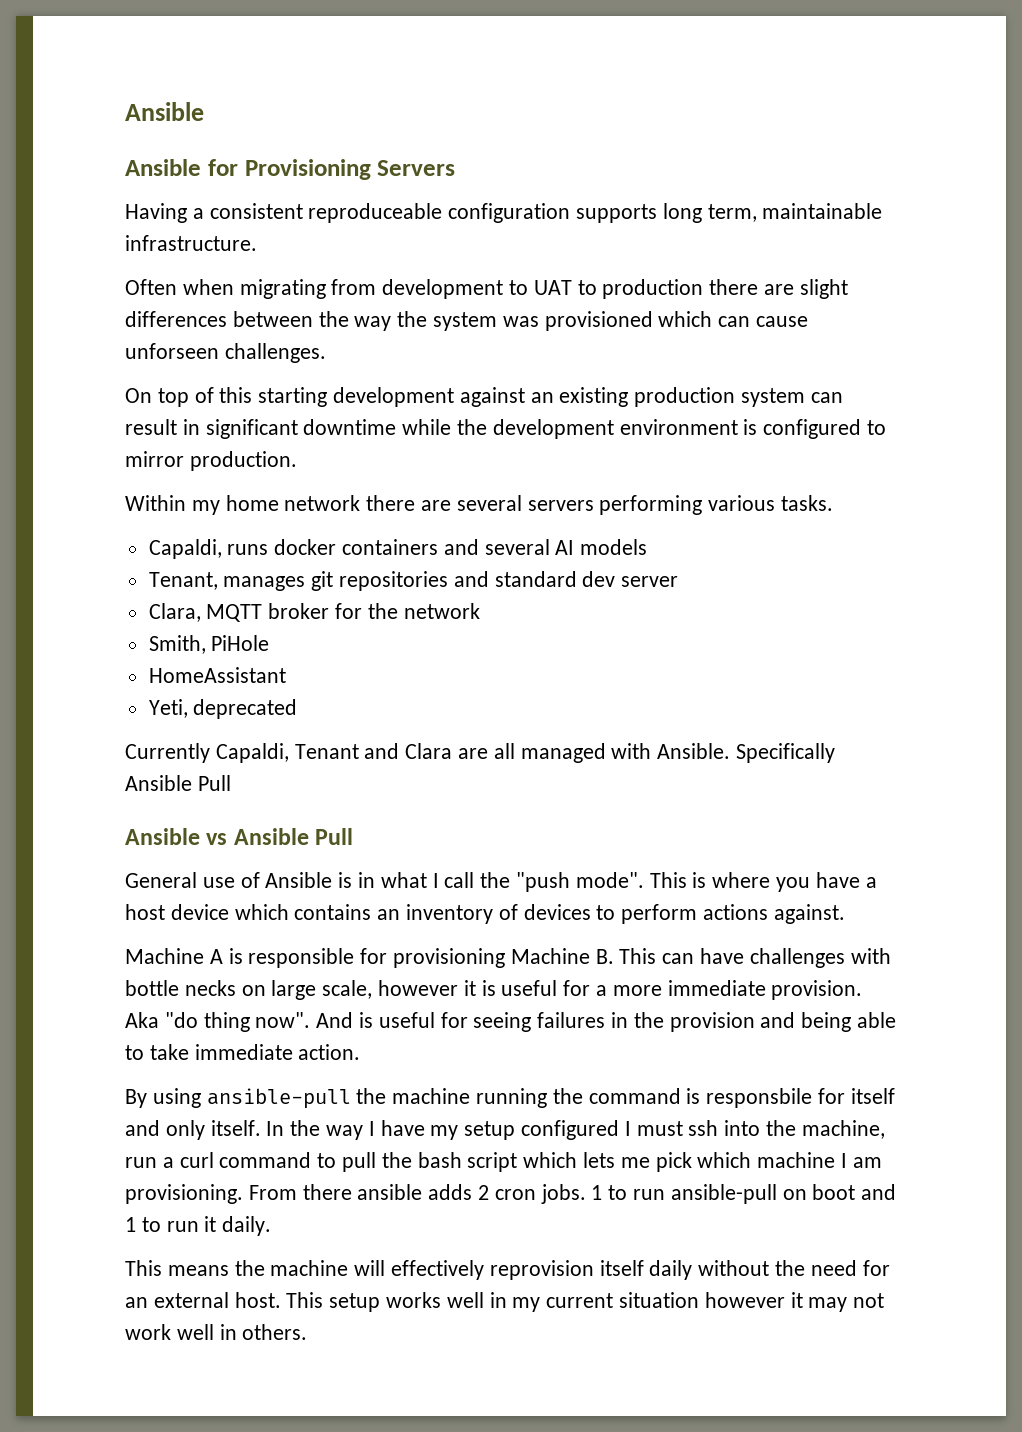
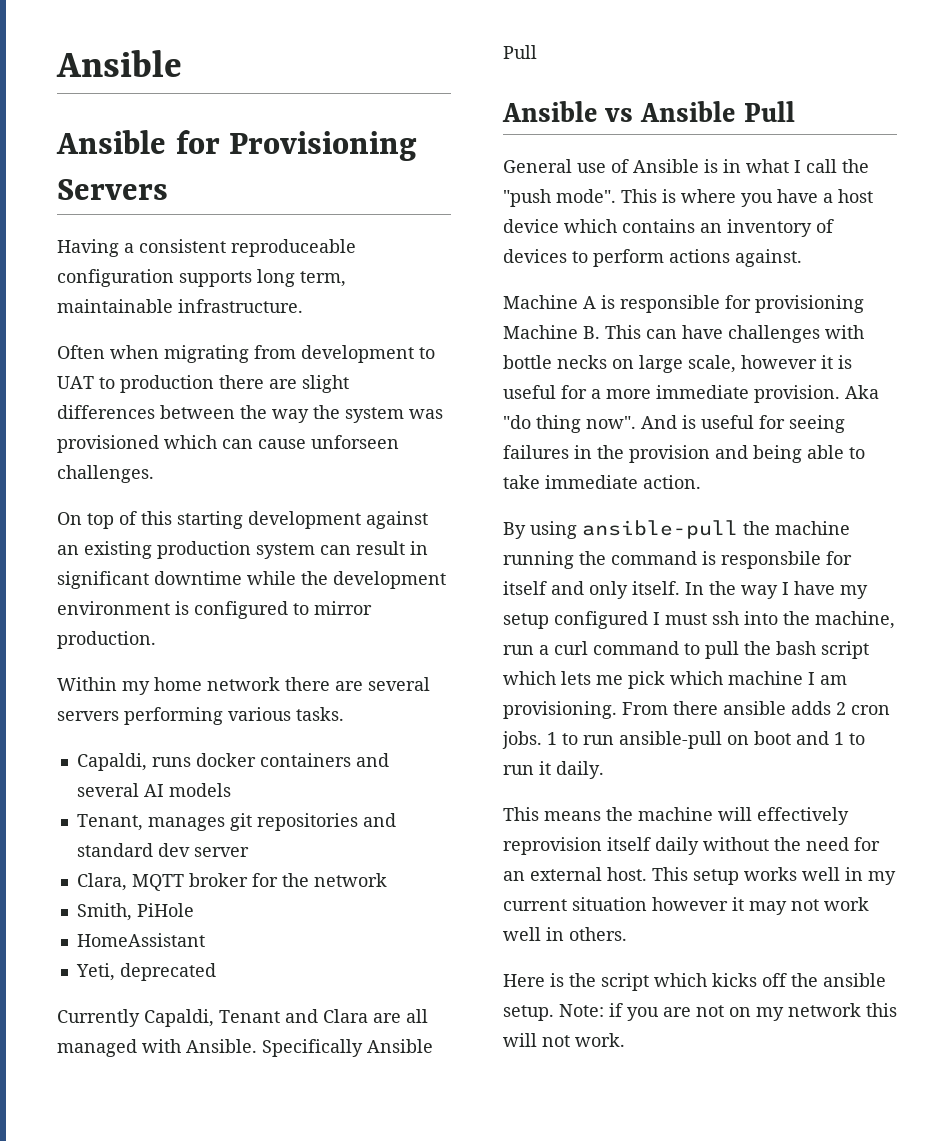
(308, 1332) none -> [503,973,886,991] [503,1003,897,1021] [503,1033,625,1047] // Here is the script which kicks off the ansible setup. Note: if you are not on my network this will not work.

